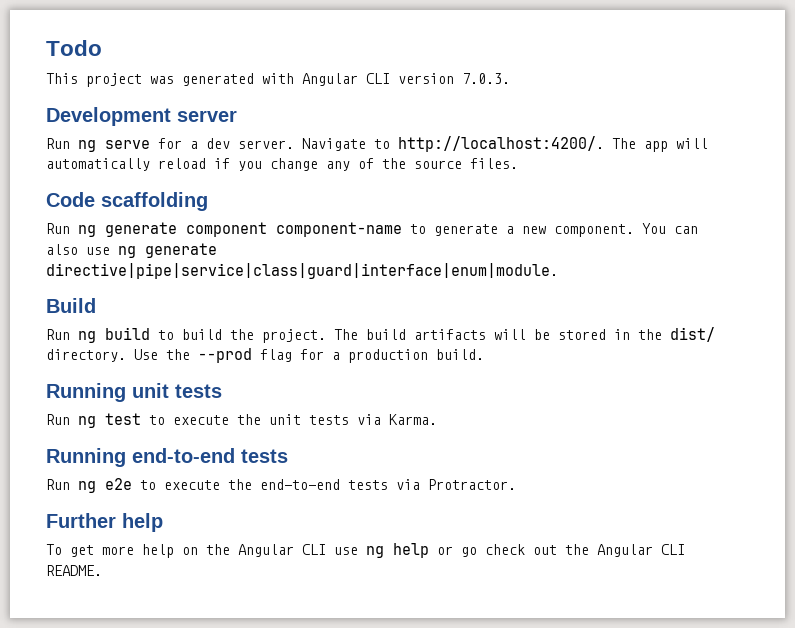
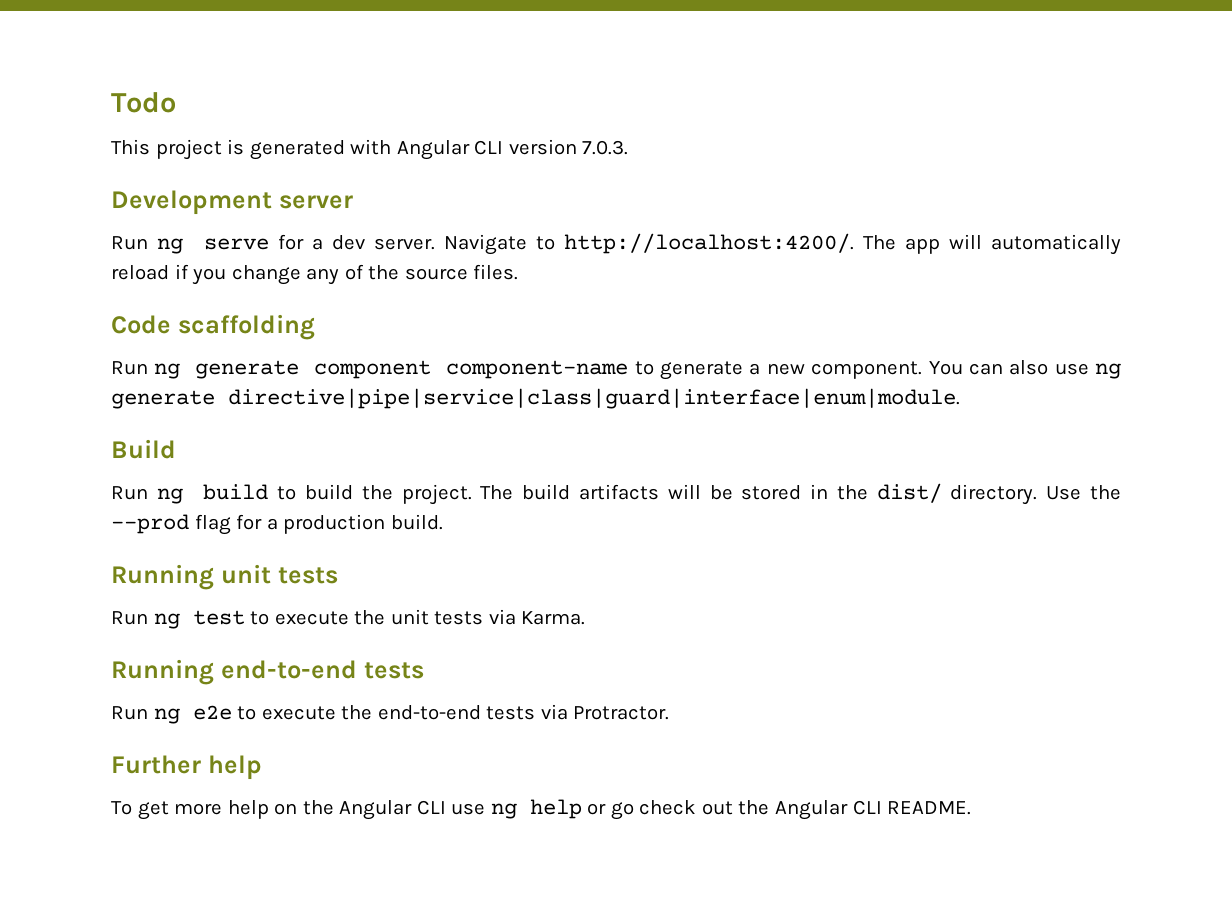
[150,76,174,84] was -> [227,139,245,155] is

